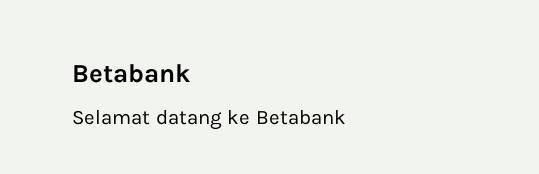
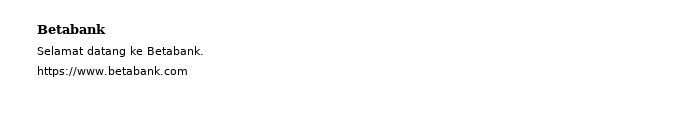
[255,110,346,125] Betabank -> [147,46,204,55] [37,66,188,77] Betabank. // https://www.betabank.com

